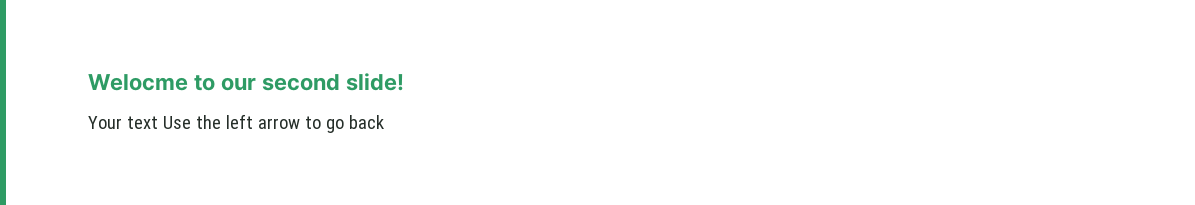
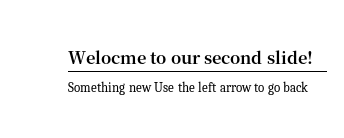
[88,116,158,129] Your text -> [68,81,152,95] Something new

